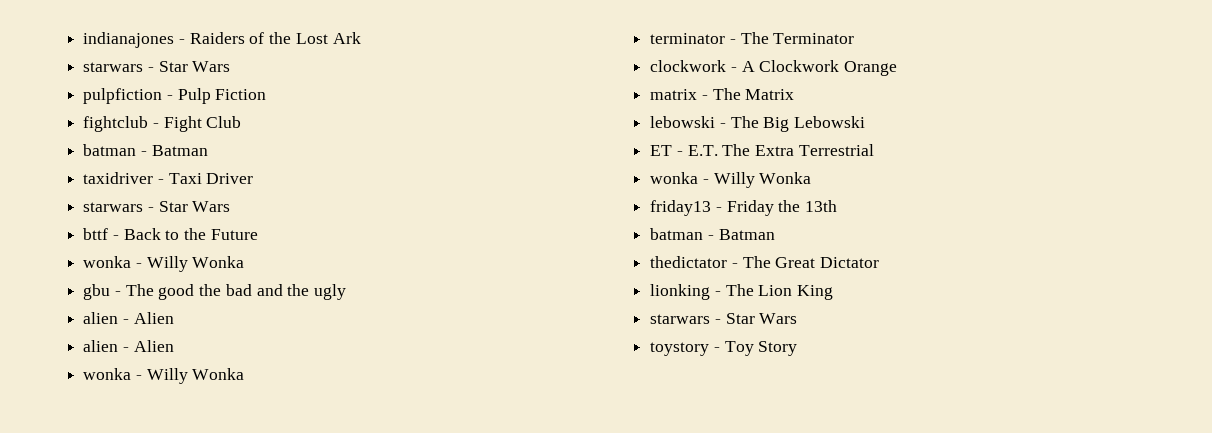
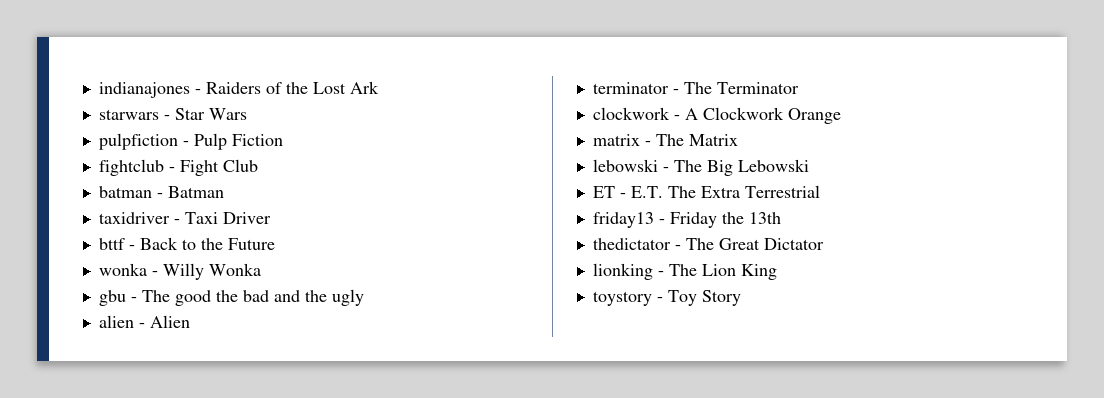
[83,201,231,212] // starwars - Star Wars -> (271, 218) none
[83,340,174,352] [83,368,245,384] // alien - Alien // wonka - Willy Wonka -> (190, 321) none
[650,172,812,188] // wonka - Willy Wonka -> (820, 191) none
[650,228,775,240] // batman - Batman -> (781, 218) none
[650,313,798,324] // starwars - Star Wars -> (777, 272) none

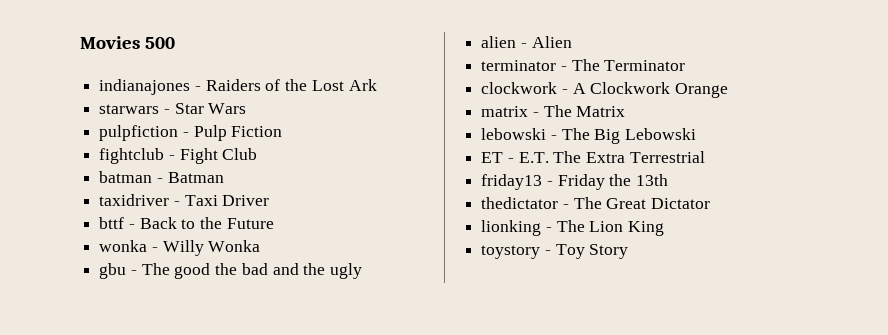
(98, 90) none -> [80,36,175,49] Movies 500 //

